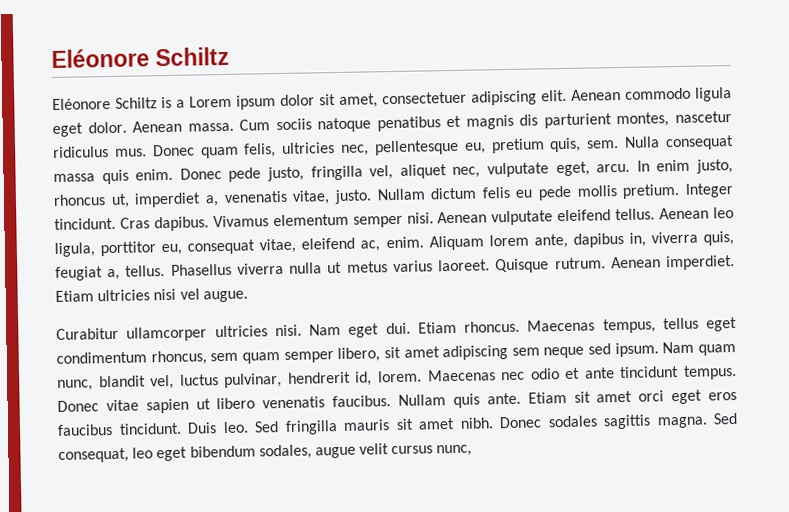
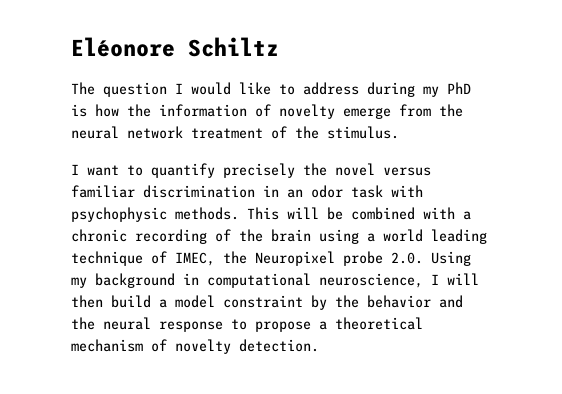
[52,87,732,111] [52,111,733,138] [53,135,734,159] [53,159,734,185] [53,183,734,208] [54,207,734,232] [54,231,734,257] [55,255,735,281] [55,288,248,303] [56,316,737,342] [56,341,736,366] [57,364,737,391] [57,389,738,414] [57,412,738,436] [58,443,473,463] Eléonore Schiltz is a Lorem ipsum dolor sit amet, consectetuer adipiscing elit. Aenean commodo ligula eget dolor. Aenean massa. Cum sociis natoque penatibus et magnis dis parturient montes, nascetur ridiculus mus. Donec quam felis, ultricies nec, pellentesque eu, pretium quis, sem. Nulla consequat massa quis enim. Donec pede justo, fringilla vel, aliquet nec, vulputate eget, arcu. In enim justo, rhoncus ut, imperdiet a, venenatis vitae, justo. Nullam dictum felis eu pede mollis pretium. Integer tincidunt. Cras dapibus. Vivamus elementum semper nisi. Aenean vulputate eleifend tellus. Aenean leo ligula, porttitor eu, consequat vitae, eleifend ac, enim. Aliquam lorem ante, dapibus in, viverra quis, feugiat a, tellus. Phasellus viverra nulla ut metus varius laoreet. Quisque rutrum. Aenean imperdiet. Etiam ultricies nisi vel augue. // Curabitur ullamcorper ultricies nisi. Nam eget dui. Etiam rhoncus. Maecenas tempus, tellus eget condimentum rhoncus, sem quam semper libero, sit amet adipiscing sem neque sed ipsum. Nam quam nunc, blandit vel, luctus pulvinar, hendrerit id, lorem. Maecenas nec odio et ante tincidunt tempus. Donec vitae sapien ut libero venenatis faucibus. Nullam quis ante. Etiam sit amet orci eget eros faucibus tincidunt. Duis leo. Sed fringilla mauris sit amet nibh. Donec sodales sagittis magna. Sed consequat, leo eget bibendum sodales, augue velit cursus nunc, -> [71,82,471,97] [71,104,463,119] [71,126,399,139] [71,163,431,178] [71,185,423,198] [71,207,471,222] [71,229,487,244] [71,251,471,266] [71,273,479,288] [71,295,463,310] [71,317,423,332] [71,339,319,354] The question I would like to address during my PhD is how the information of novelty emerge from the neural network treatment of the stimulus. // I want to quantify precisely the novel versus familiar discrimination in an odor task with psychophysic methods. This will be combined with a chronic recording of the brain using a world leading technique of IMEC, the Neuropixel probe 2.0. Using my background in computational neuroscience, I will then build a model constraint by the behavior and the neural response to propose a theoretical mechanism of novelty detection.

